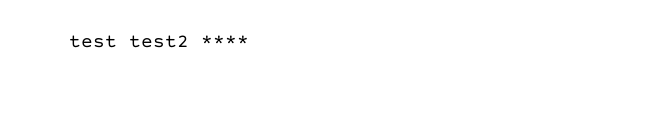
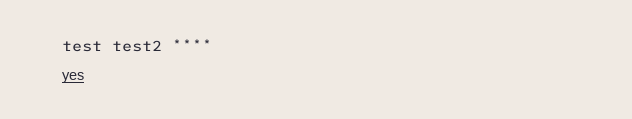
(249, 41) none -> [62,72,84,83] // yes

